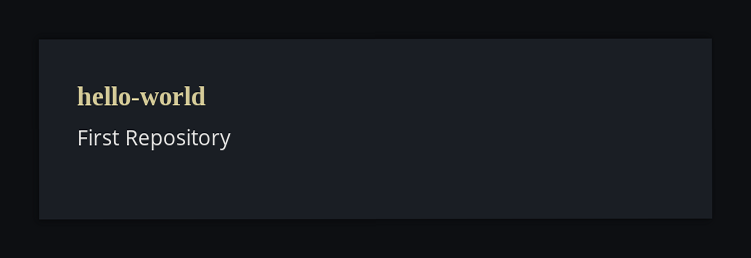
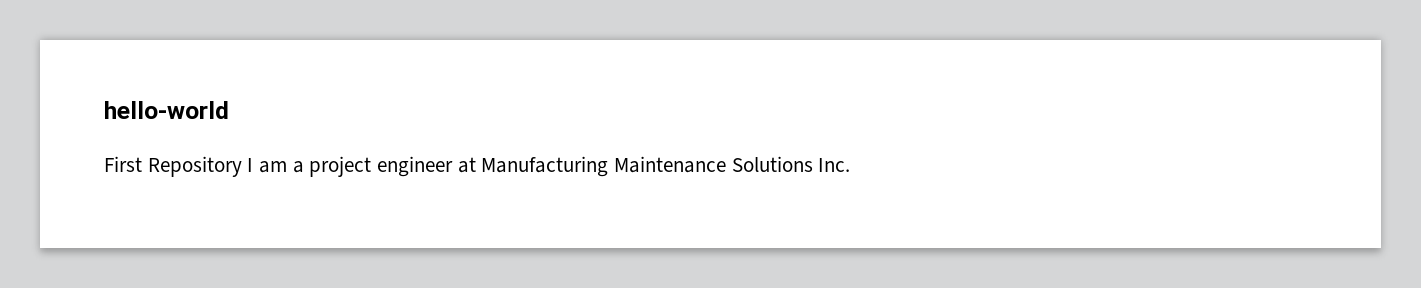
(232, 139) none -> [247,156,851,177] I am a project engineer at Manufacturing Maintenance Solutions Inc.

